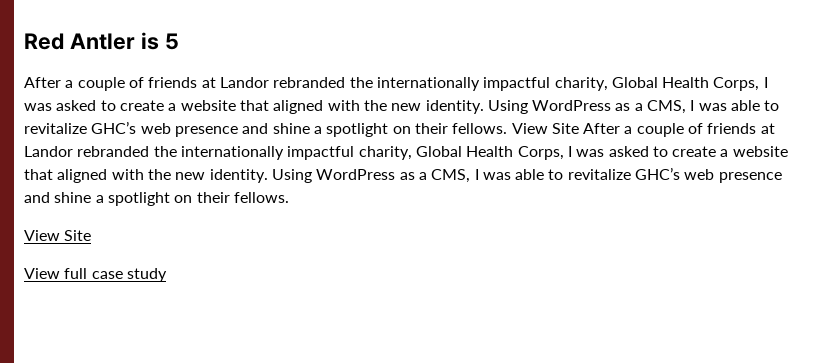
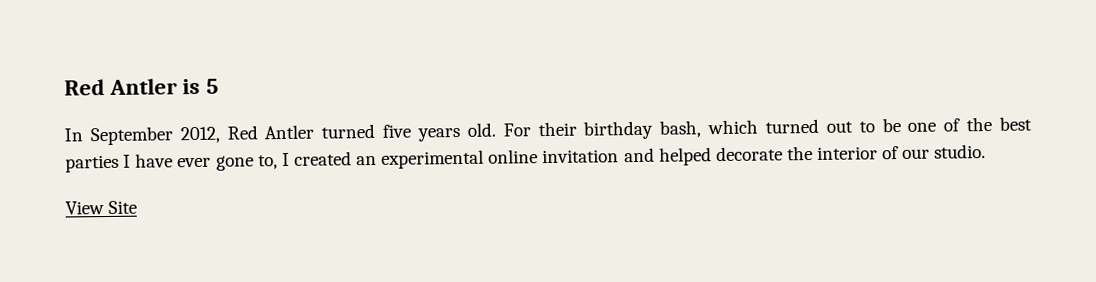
[24,77,768,91] [24,100,780,114] [24,121,775,137] [24,146,788,160] [24,167,782,183] [24,192,289,206] [24,230,92,241] [24,268,167,282] After a couple of friends at Landor rebranded the internationally impactful charity, Global Health Corps, I was asked to create a website that aligned with the new identity. Using WordPress as a CMS, I was able to revitalize GHC’s web presence and shine a spotlight on their fellows. View Site After a couple of friends at Landor rebranded the internationally impactful charity, Global Health Corps, I was asked to create a website that aligned with the new identity. Using WordPress as a CMS, I was able to revitalize GHC’s web presence and shine a spotlight on their fellows. // View Site // View full case study -> [64,116,1033,146] [65,144,987,173] [65,200,138,215] In September 2012, Red Antler turned five years old. For their birthday bash, which turned out to be one of the best parties I have ever gone to, I created an experimental online invitation and helped decorate the interior of our studio. // View Site

